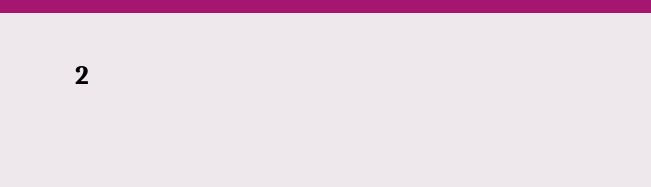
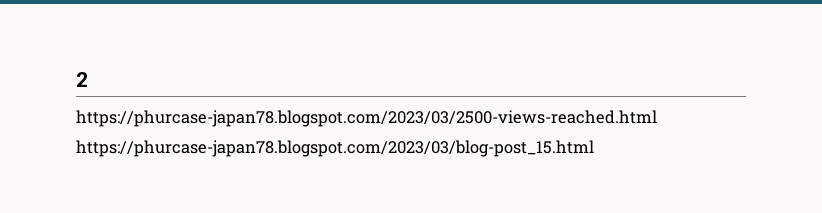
(89, 75) none -> [76,110,657,127] [76,140,594,157] // https://phurcase-japan78.blogspot.com/2023/03/2500-views-reached.html // https://phurcase-japan78.blogspot.com/2023/03/blog-post_15.html

